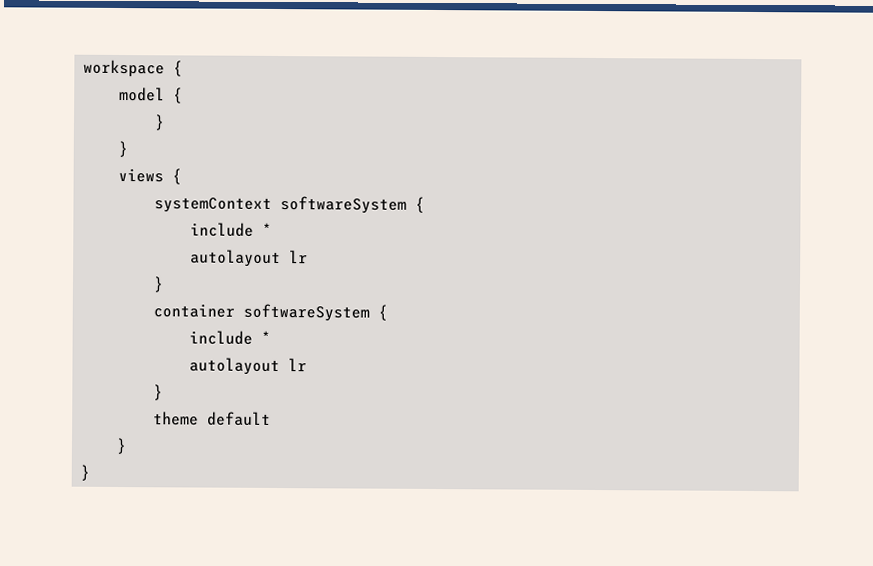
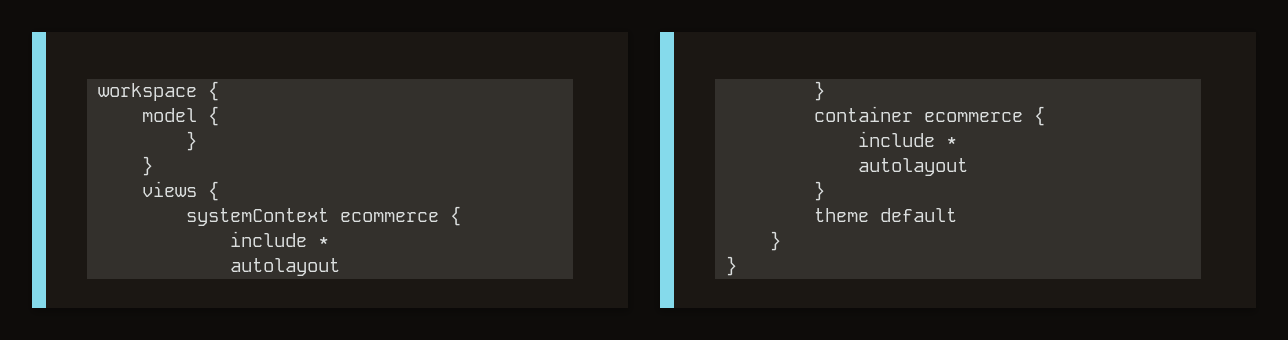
[280,196,425,214] [190,222,272,237] [190,249,308,268] softwareSystem { // include * // autolayout lr -> [340,206,462,226] [230,231,330,247] [230,258,341,276] ecommerce { // include * // autolayout
[243,303,388,322] [189,330,271,345] [189,357,307,376] softwareSystem { // include * // autolayout lr -> [924,106,1046,126] [858,131,958,147] [858,158,969,176] ecommerce { // include * // autolayout

